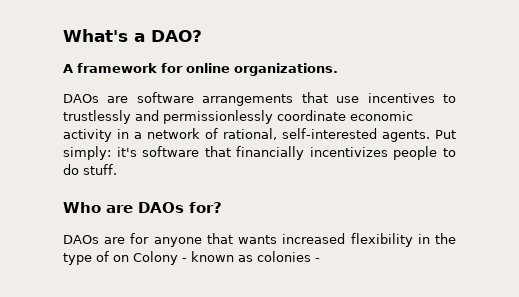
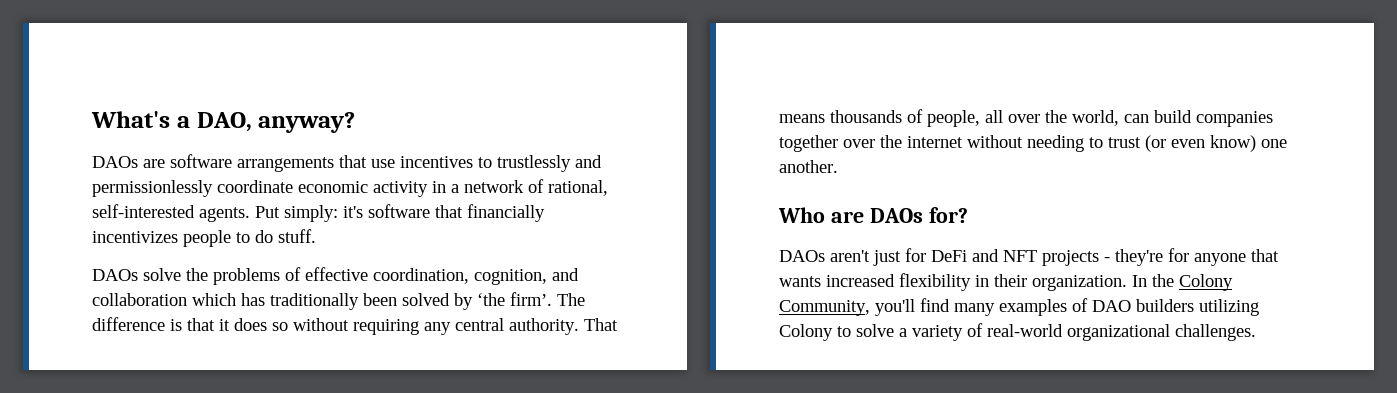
[151,30,202,42] [63,63,338,76] DAO? // A framework for online organizations. -> [196,112,356,133] DAO, anyway?
(117, 169) none -> [92,267,579,285] [92,292,585,310] [92,317,618,335] [779,109,1273,127] [779,135,1287,152] [779,160,838,173] // DAOs solve the problems of effective coordination, cognition, and collaboration which has traditionally been solved by ‘the firm’. The difference is that it does so without requiring any central authority. That means thousands of people, all over the world, can build companies together over the internet without needing to trust (or even know) one another.
[104,237,126,244] are -> [830,248,1163,266] aren't just for DeFi and NFT projects - they're
[435,233,457,244] [63,251,320,265] the type of on Colony - known as colonies - -> [994,274,1233,291] [779,298,1259,316] [779,323,1256,341] their organization. In the Colony Community, you'll find many examples of DAO builders utilizing Colony to solve a variety of real-world organizational challenges.

